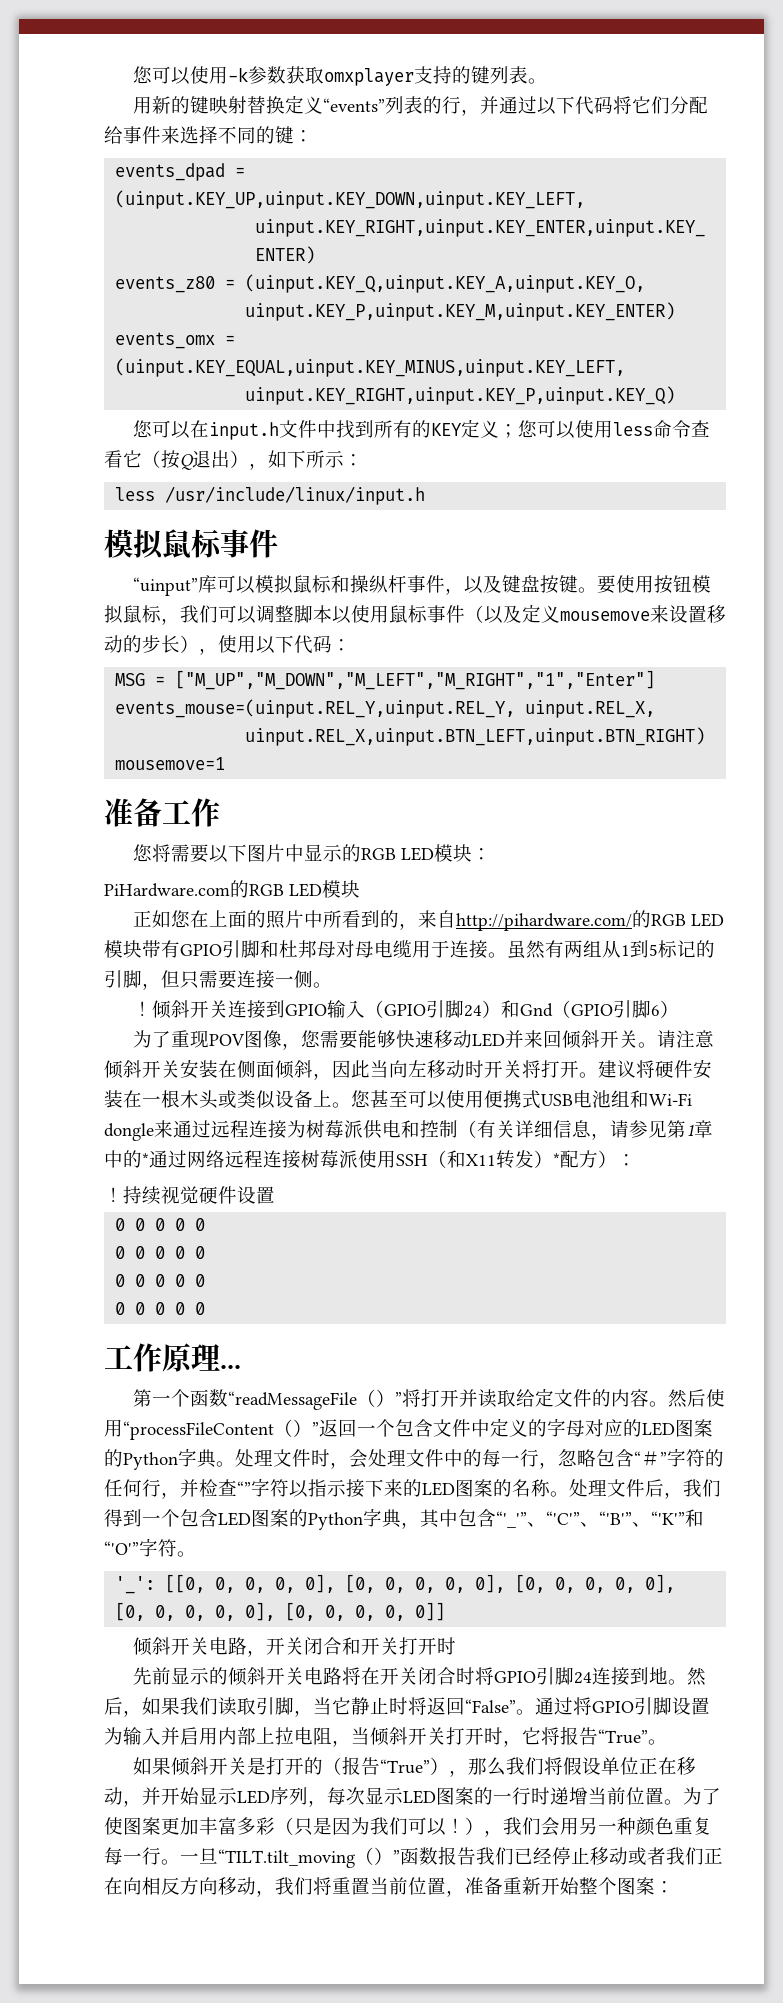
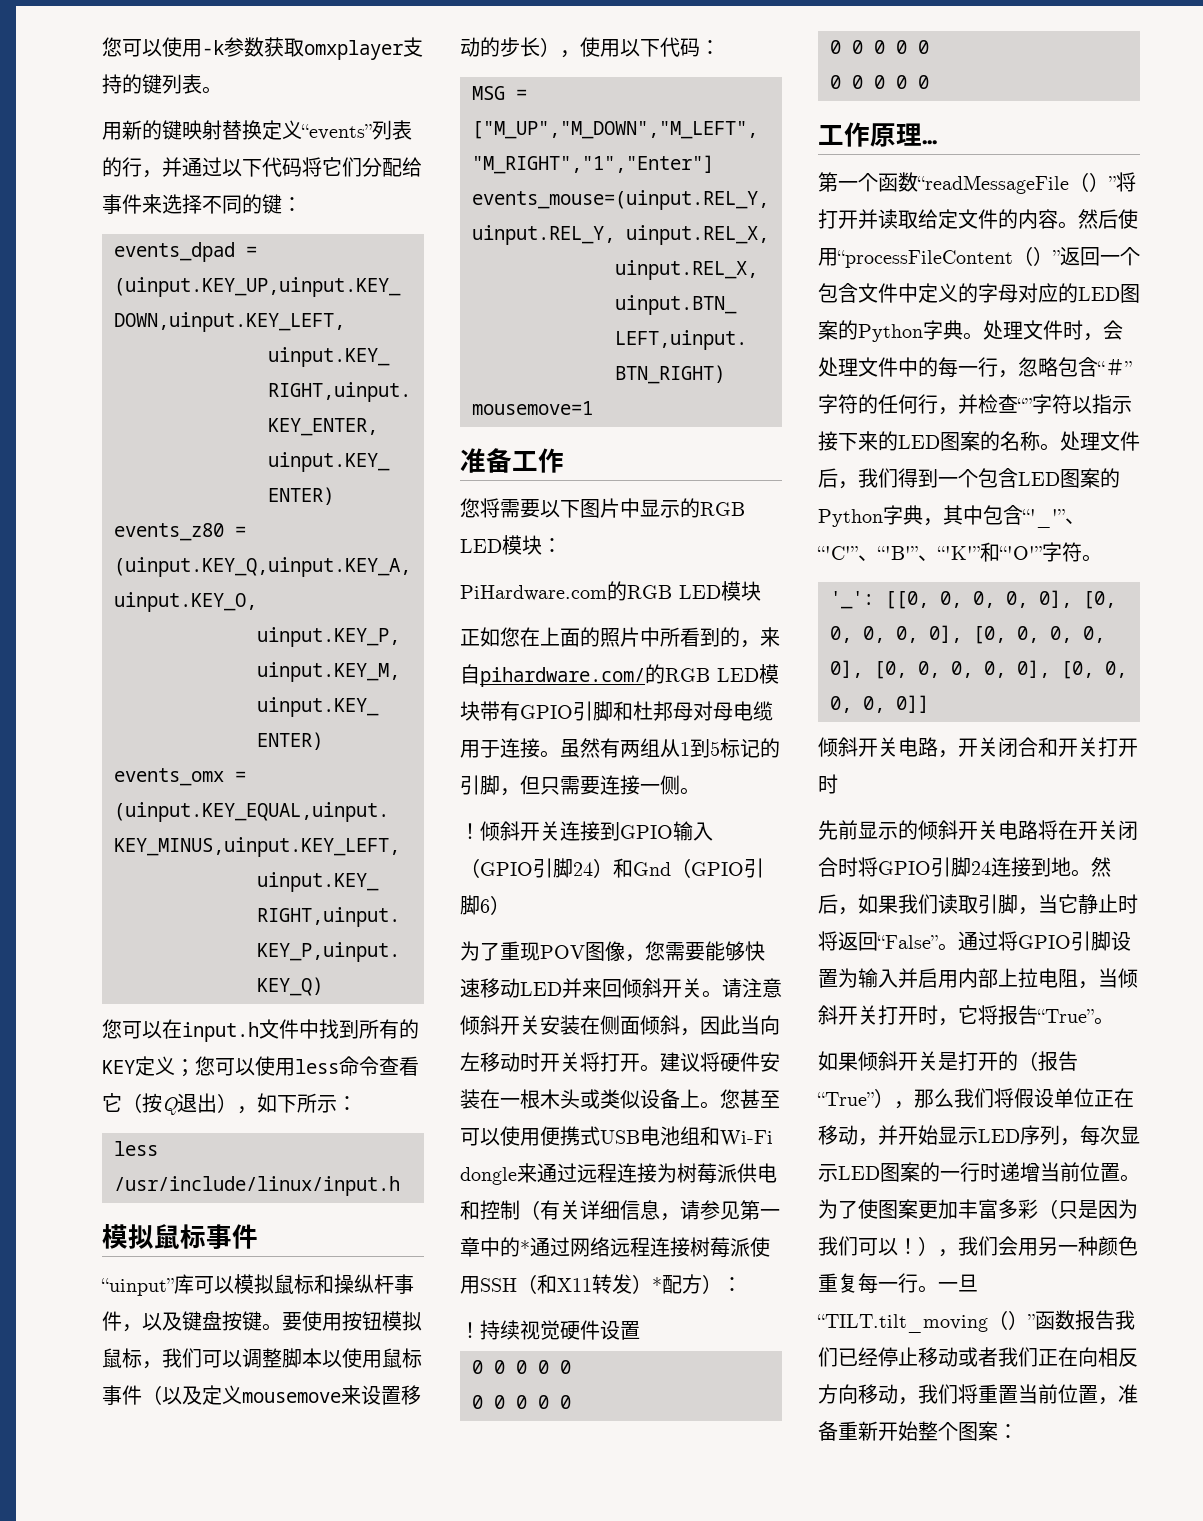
[456,913,633,931] http://pihardware.com/ -> [480,667,645,687] pihardware.com/
[686,1124,694,1136] 1 -> [760,1209,780,1218] 一

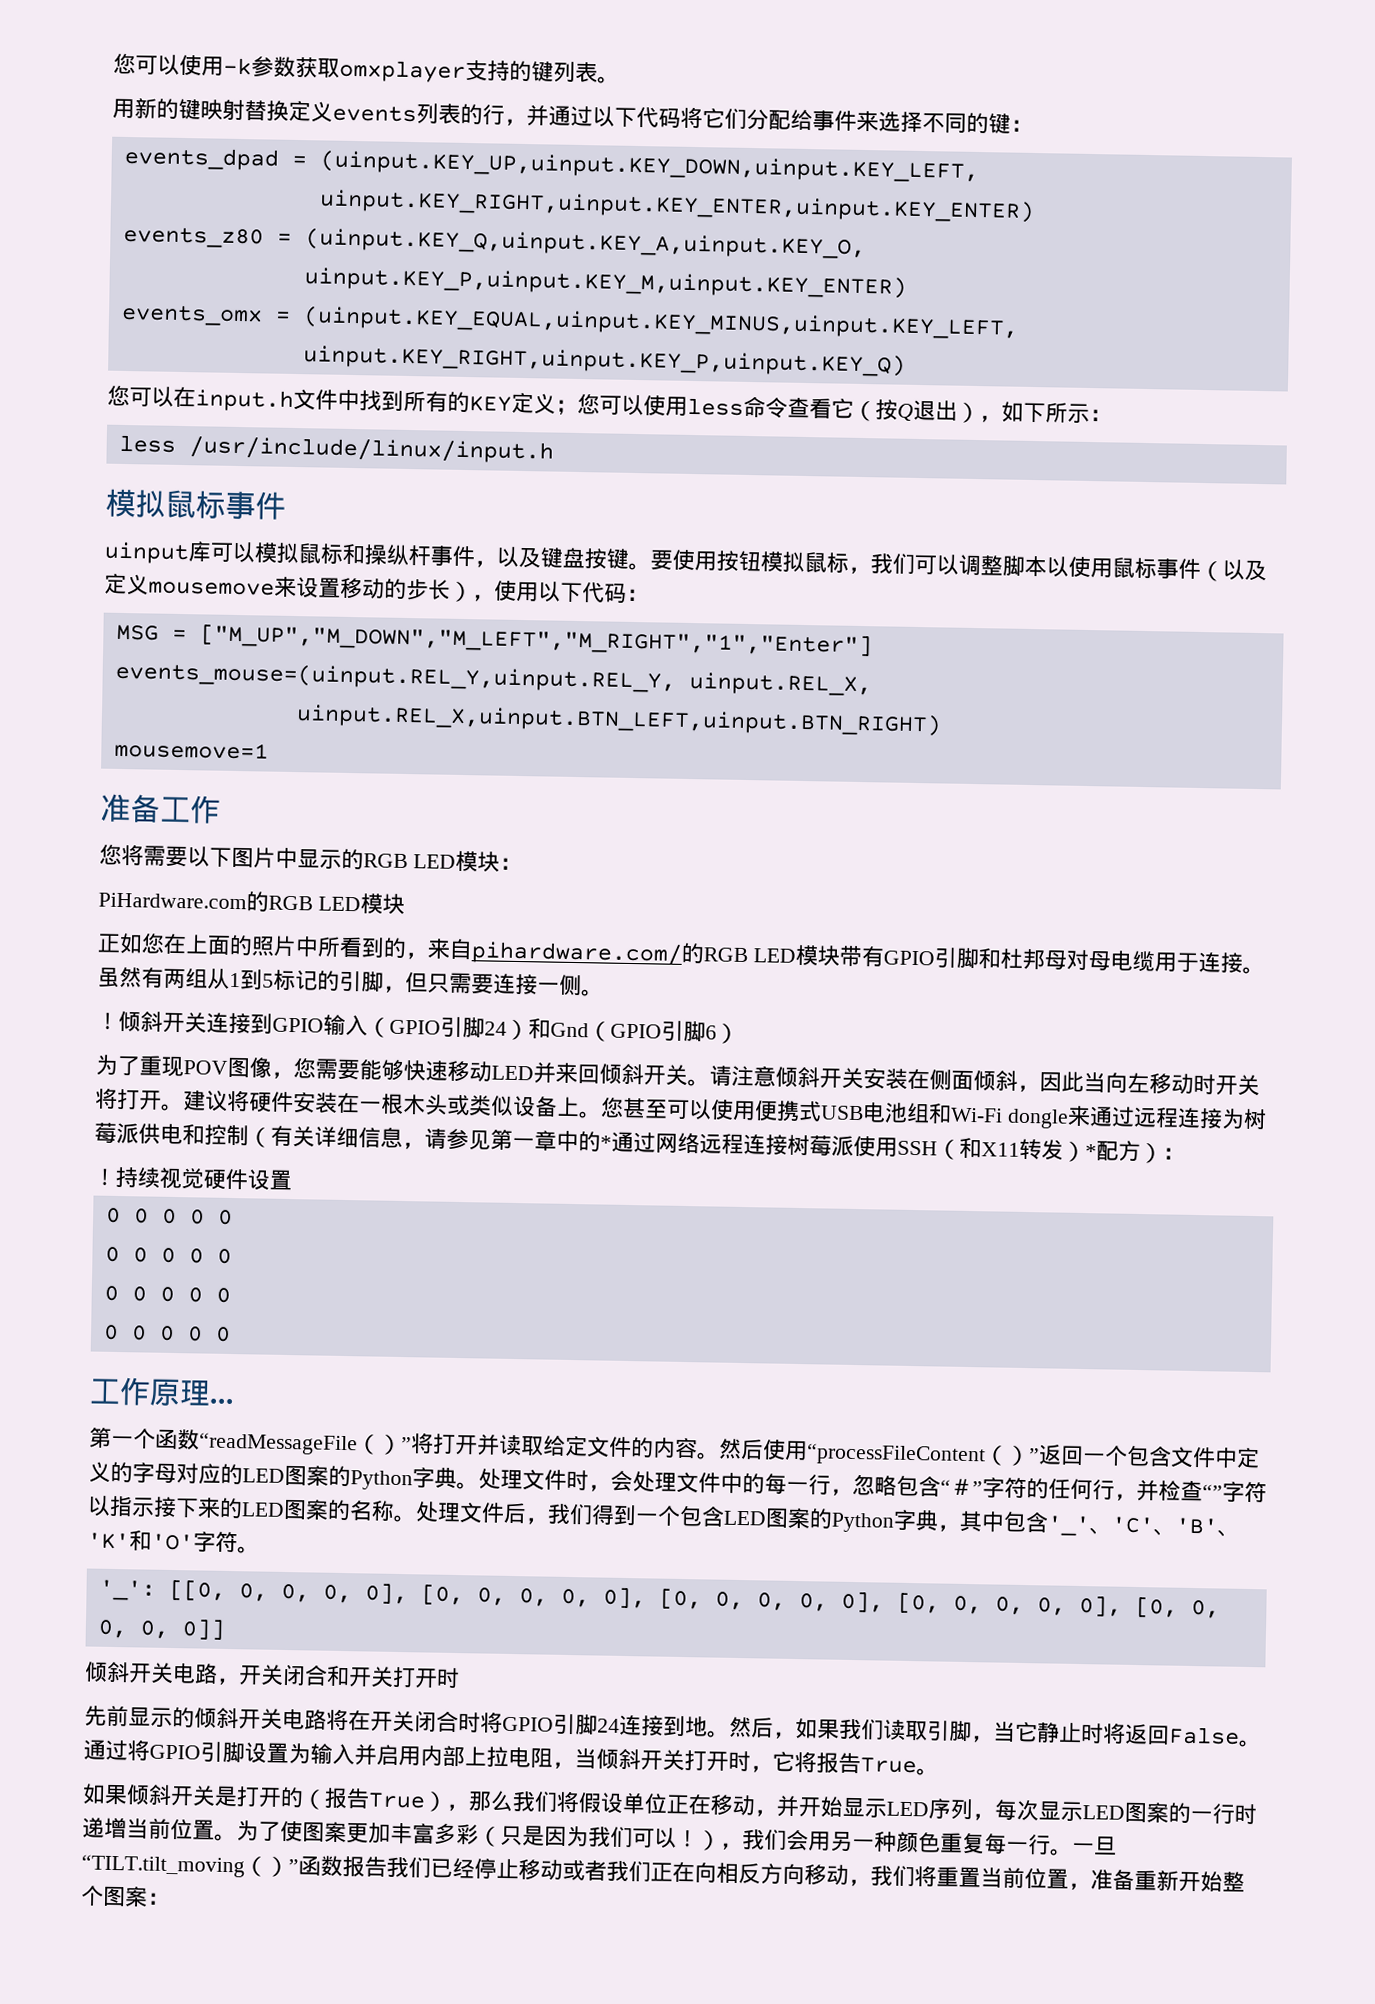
[301,124,372,140] “events” -> [332,105,417,123] events
[101,1278,174,1296] “uinput” -> [104,541,190,565] uinput
[1022,509,1085,528] [817,542,1042,562] “'_'”、“'C'”、“'B'”、“'K'”和“'O'” -> [1047,1515,1240,1537] [87,1530,194,1551] '_'、'C'、'B'、'K'和'O'
[877,935,938,949] “False” -> [1169,1726,1240,1745] False
[1037,1009,1094,1023] “True” -> [860,1757,917,1774] True
[817,1092,874,1106] “True” -> [368,1792,426,1809] True

